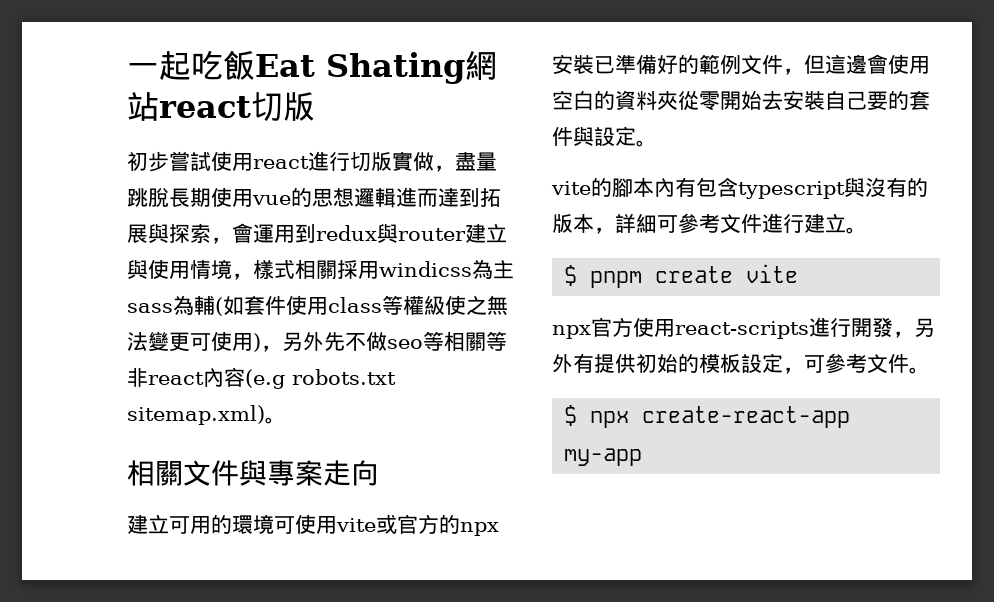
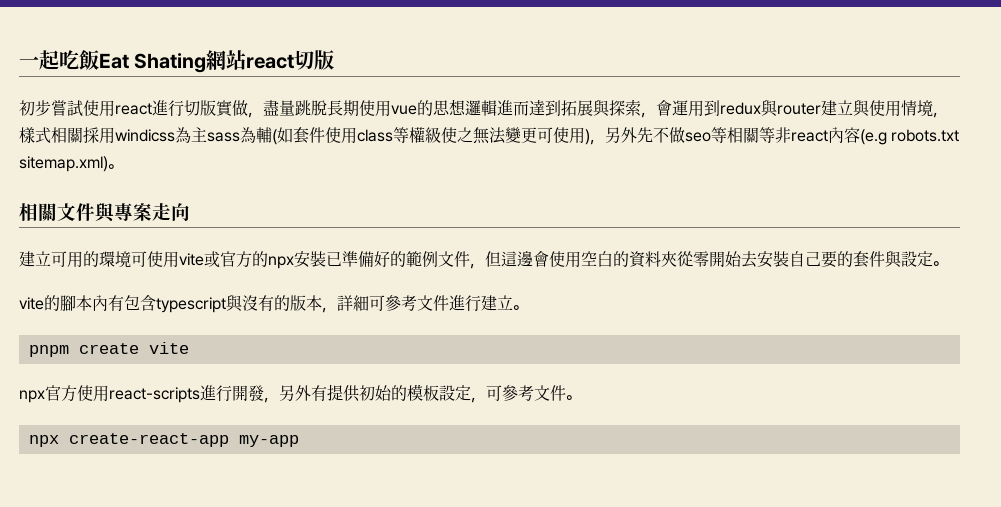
[564,265,578,286] $ -> (528, 307) none
[564,405,578,426] $ -> (581, 397) none

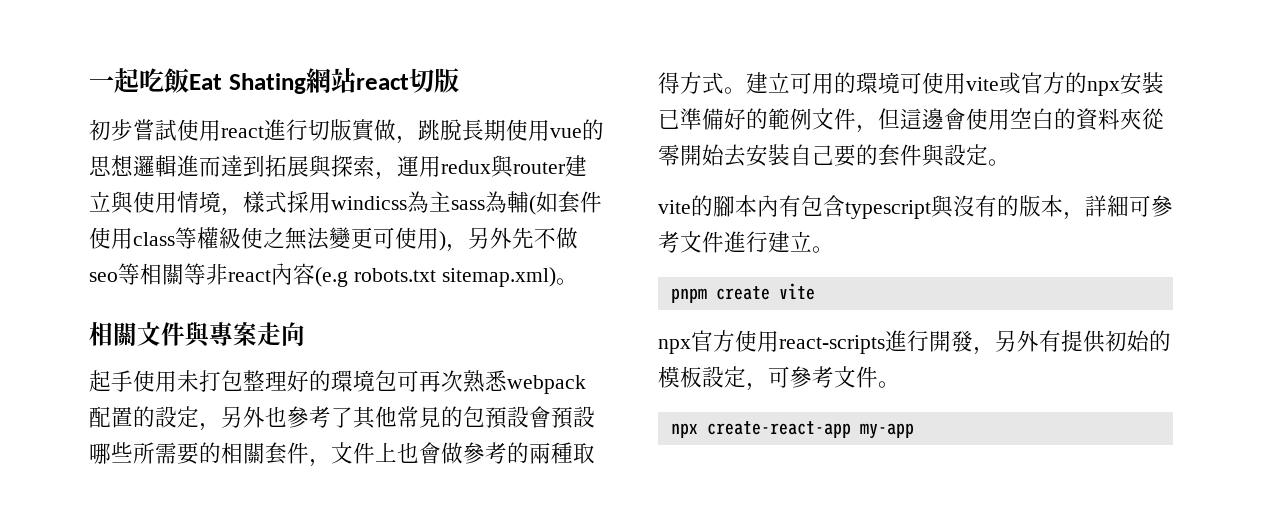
[263,100,295,116] 盡量 -> (418, 140) none
[656,100,720,117] 會運用到 -> [397,155,441,177] 運用
[51,127,83,143] 相關 -> (287, 202) none
(190, 212) none -> [89,370,586,394] [89,406,595,431] [89,442,595,467] [658,72,746,94] 起手使用未打包整理好的環境包可再次熟悉webpack配置的設定，另外也參考了其他常見的包預設會預設哪些所需要的相關套件，文件上也會做參考的兩種取得方式。

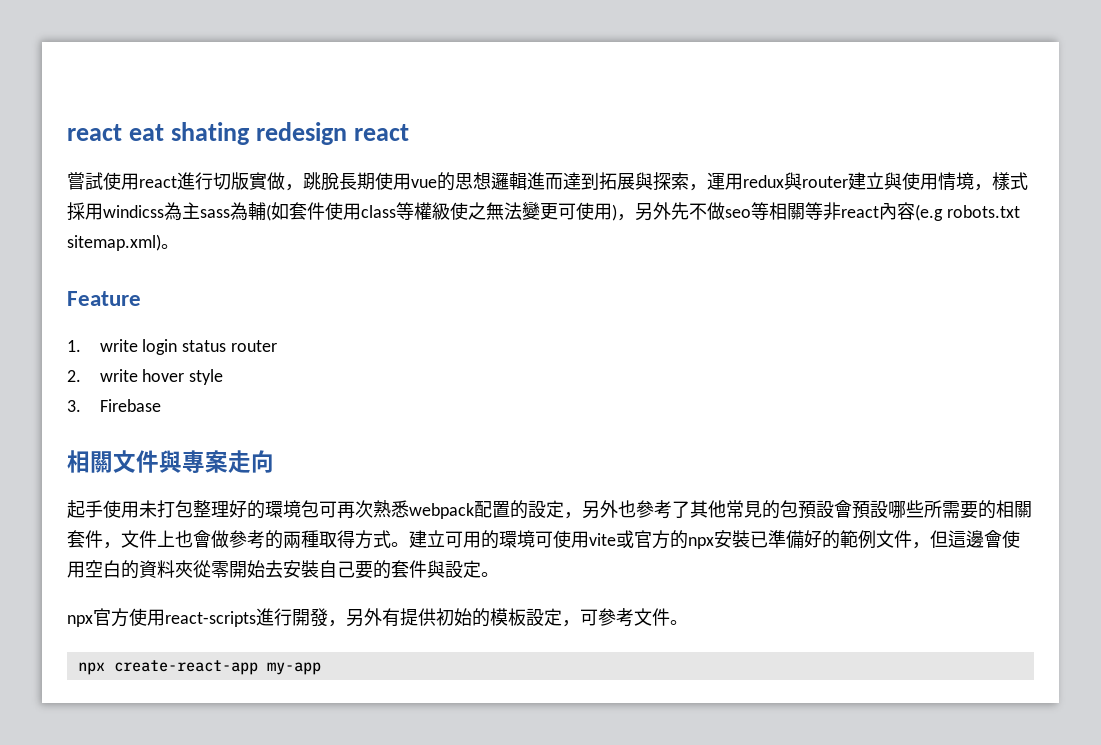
[89,68,459,94] [89,119,133,141] 一起吃飯Eat Shating網站react切版 // 初步 -> [67,122,409,145] react eat shating redesign react //
(578, 281) none -> [67,291,141,306] [67,339,278,355] [67,369,224,385] [67,399,161,412] // Feature // 1. write login status router // 2. write hover style // 3. Firebase
[658,195,1173,220] [658,231,834,253] [670,283,815,303] // vite的腳本內有包含typescript與沒有的版本，詳細可參考文件進行建立。 // pnpm create vite -> (499, 574) none

